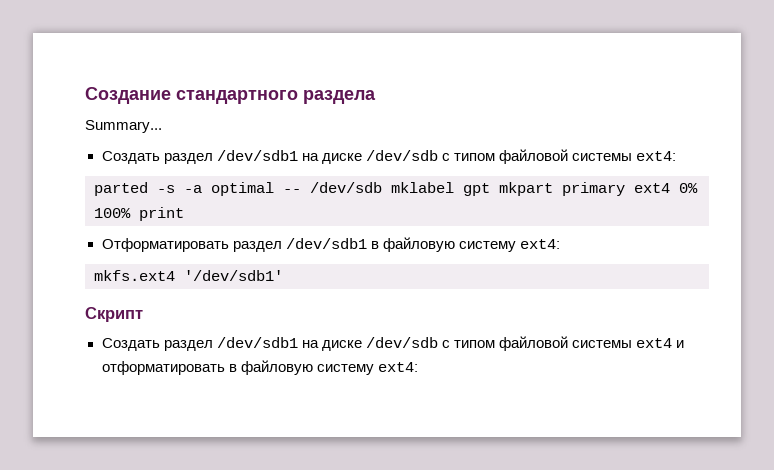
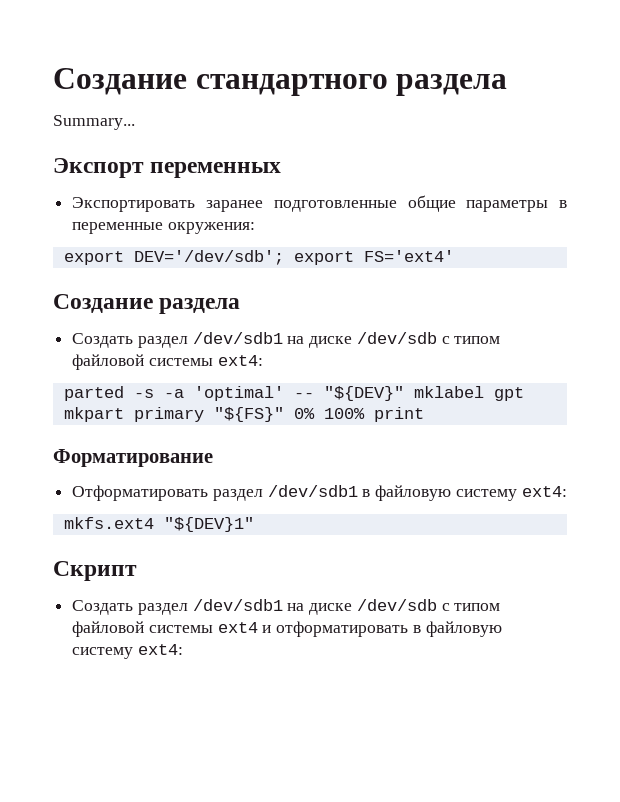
(162, 126) none -> [53,158,282,178] [72,195,567,212] [72,222,255,234] [63,250,454,265] [53,294,241,314] // Экспорт переменных // Экспортировать заранее подготовленные общие параметры в переменные окружения: // export DEV='/dev/sdb'; export FS='ext4' // Создание раздела
[211,182,382,196] optimal -- /dev/sdb -> [193,386,404,401] 'optimal' -- "${DEV}"
[634,183,670,193] ext4 -> [213,407,284,422] "${FS}"
(184, 214) none -> [53,449,213,467] // Форматирование
[184,270,283,281] '/dev/sdb1' -> [163,517,254,532] "${DEV}1"

